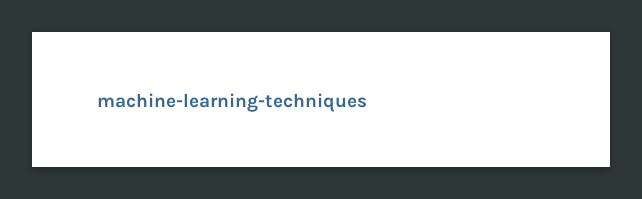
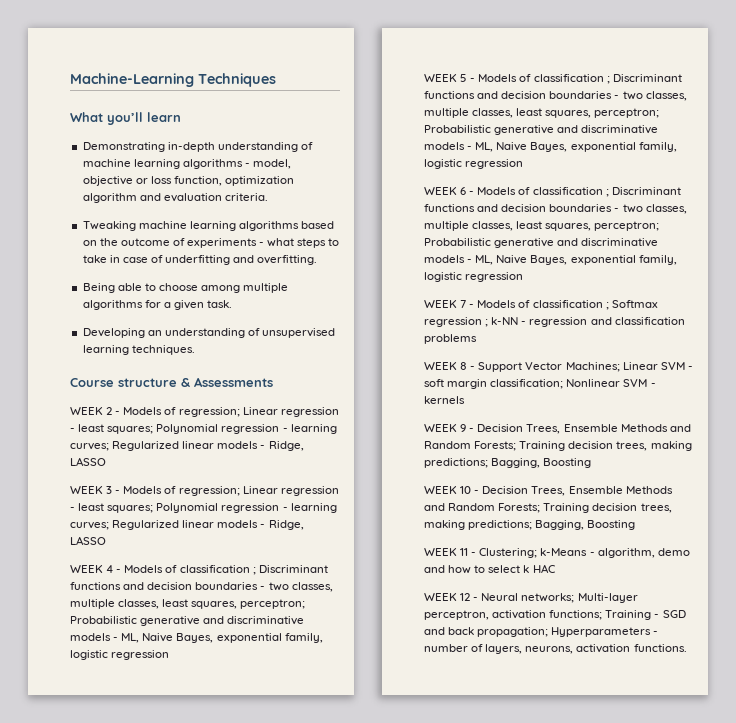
[97,93,367,112] machine-learning-techniques -> [70,73,276,87] [70,112,181,125] [82,142,313,152] [82,159,292,169] [82,176,295,186] [82,193,268,203] [82,221,335,231] [82,238,340,248] [82,255,318,265] [82,283,289,293] [82,300,233,310] [82,328,336,338] [82,345,195,355] [70,377,273,387] [70,407,339,417] [70,424,337,434] [70,441,304,451] [70,457,106,466] [70,486,339,496] [70,503,337,513] [70,520,304,530] [70,536,106,545] [70,565,328,575] [70,582,333,592] [70,599,306,609] [70,616,305,626] [70,633,323,643] [70,650,170,660] [424,74,682,84] [424,91,687,101] [424,108,660,118] [424,125,659,135] [424,142,677,152] [424,159,524,169] [424,187,681,197] [424,204,687,214] [424,221,660,231] [424,238,659,248] [424,255,677,265] [424,272,524,282] [424,300,658,310] [424,317,685,327] [424,334,477,344] [424,362,693,372] [424,379,656,389] [424,396,465,404] [424,424,691,434] [424,441,692,451] [424,458,592,468] [424,486,673,496] [424,503,672,513] [424,520,636,530] [424,548,690,558] [424,564,555,574] [424,593,638,603] [424,610,686,620] [424,627,659,637] [424,644,687,654] Machine-Learning Techniques // What you’ll learn // Demonstrating in-depth understanding of machine learning algorithms - model, objective or loss function, optimization algorithm and evaluation criteria. // Tweaking machine learning algorithms based on the outcome of experiments - what steps to take in case of underfitting and overfitting. // Being able to choose among multiple algorithms for a given task. // Developing an understanding of unsupervised learning techniques. // Course structure & Assessments // WEEK 2 - Models of regression; Linear regression - least squares; Polynomial regression - learning curves; Regularized linear models - Ridge, LASSO // WEEK 3 - Models of regression; Linear regression - least squares; Polynomial regression - learning curves; Regularized linear models - Ridge, LASSO // WEEK 4 - Models of classification ; Discriminant functions and decision boundaries - two classes, multiple classes, least squares, perceptron; Probabilistic generative and discriminative models - ML, Naive Bayes, exponential family, logistic regression // WEEK 5 - Models of classification ; Discriminant functions and decision boundaries - two classes, multiple classes, least squares, perceptron; Probabilistic generative and discriminative models - ML, Naive Bayes, exponential family, logistic regression // WEEK 6 - Models of classification ; Discriminant functions and decision boundaries - two classes, multiple classes, least squares, perceptron; Probabilistic generative and discriminative models - ML, Naive Bayes, exponential family, logistic regression // WEEK 7 - Models of classification ; Softmax regression ; k-NN - regression and classification problems // WEEK 8 - Support Vector Machines; Linear SVM - soft margin classification; Nonlinear SVM - kernels // WEEK 9 - Decision Trees, Ensemble Methods and Random Forests; Training decision trees, making predictions; Bagging, Boosting // WEEK 10 - Decision Trees, Ensemble Methods and Random Forests; Training decision trees, making predictions; Bagging, Boosting // WEEK 11 - Clustering; k-Means - algorithm, demo and how to select k HAC // WEEK 12 - Neural networks; Multi-layer perceptron, activation functions; Training - SGD and back propagation; Hyperparameters - number of layers, neurons, activation functions.

